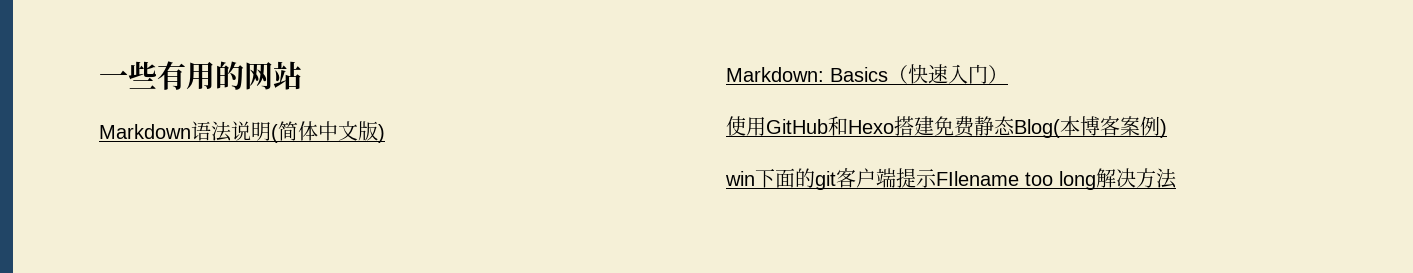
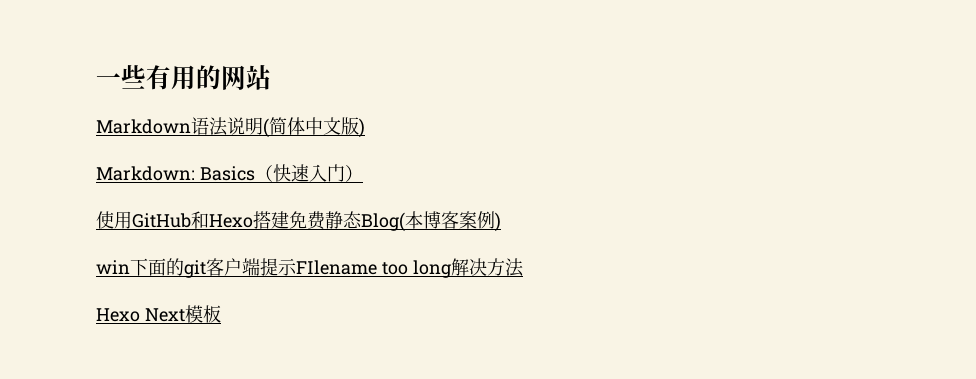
(1177, 178) none -> [96,305,221,323] // Hexo Next模板

